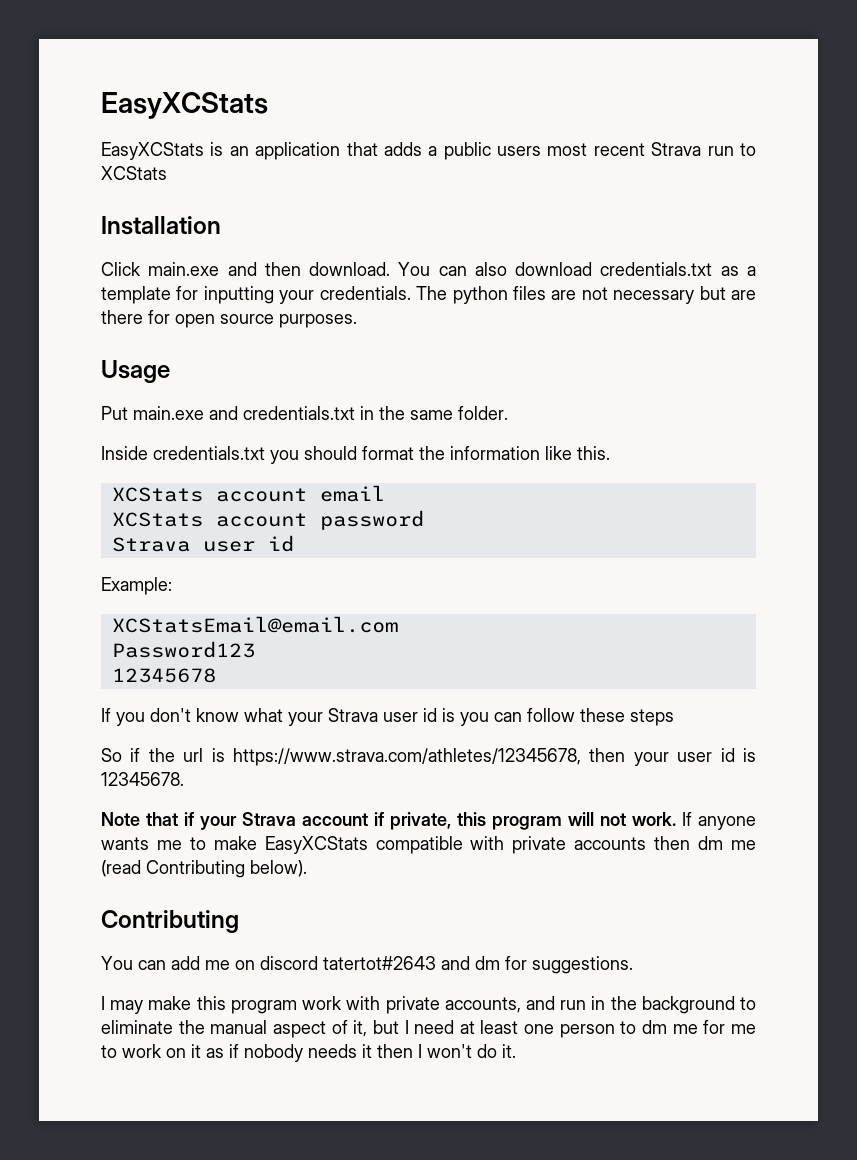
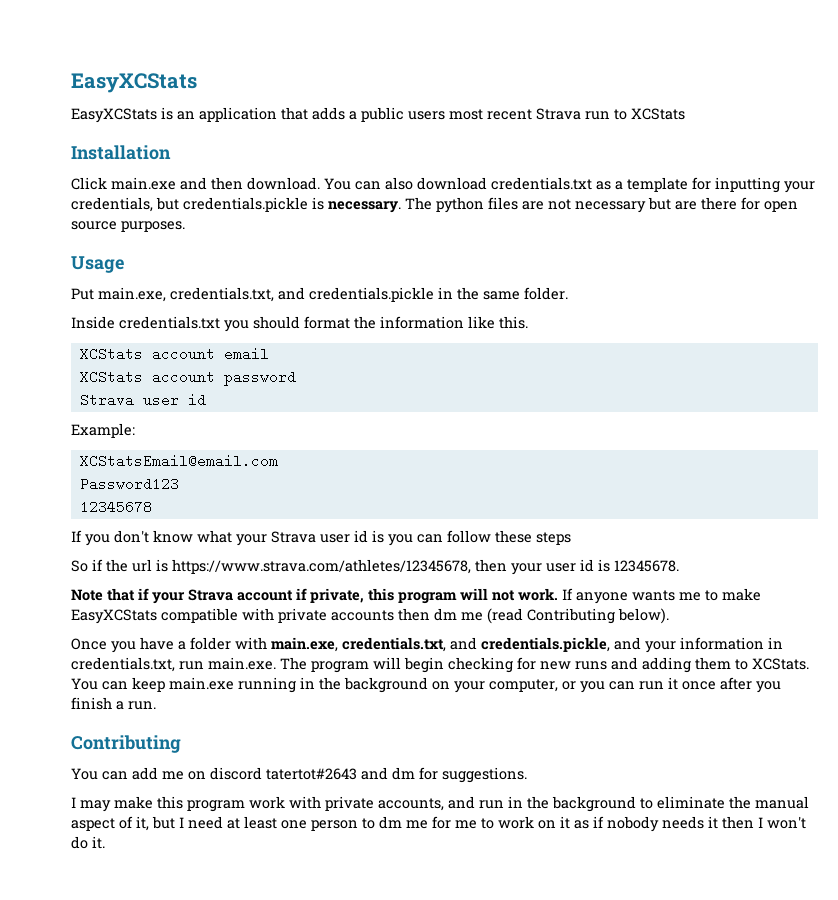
[319,286,411,300] credentials. -> [71,197,401,213] credentials, but credentials.pickle is necessary.
[133,406,355,420] main.exe and credentials.txt -> [98,287,434,302] main.exe, credentials.txt, and credentials.pickle
(307, 868) none -> [71,637,783,653] [71,657,809,673] [71,677,781,693] [71,697,156,710] // Once you have a folder with main.exe, credentials.txt, and credentials.pickle, and your information in credentials.txt, run main.exe. The program will begin checking for new runs and adding them to XCStats. You can keep main.exe running in the background on your computer, or you can run it once after you finish a run.

